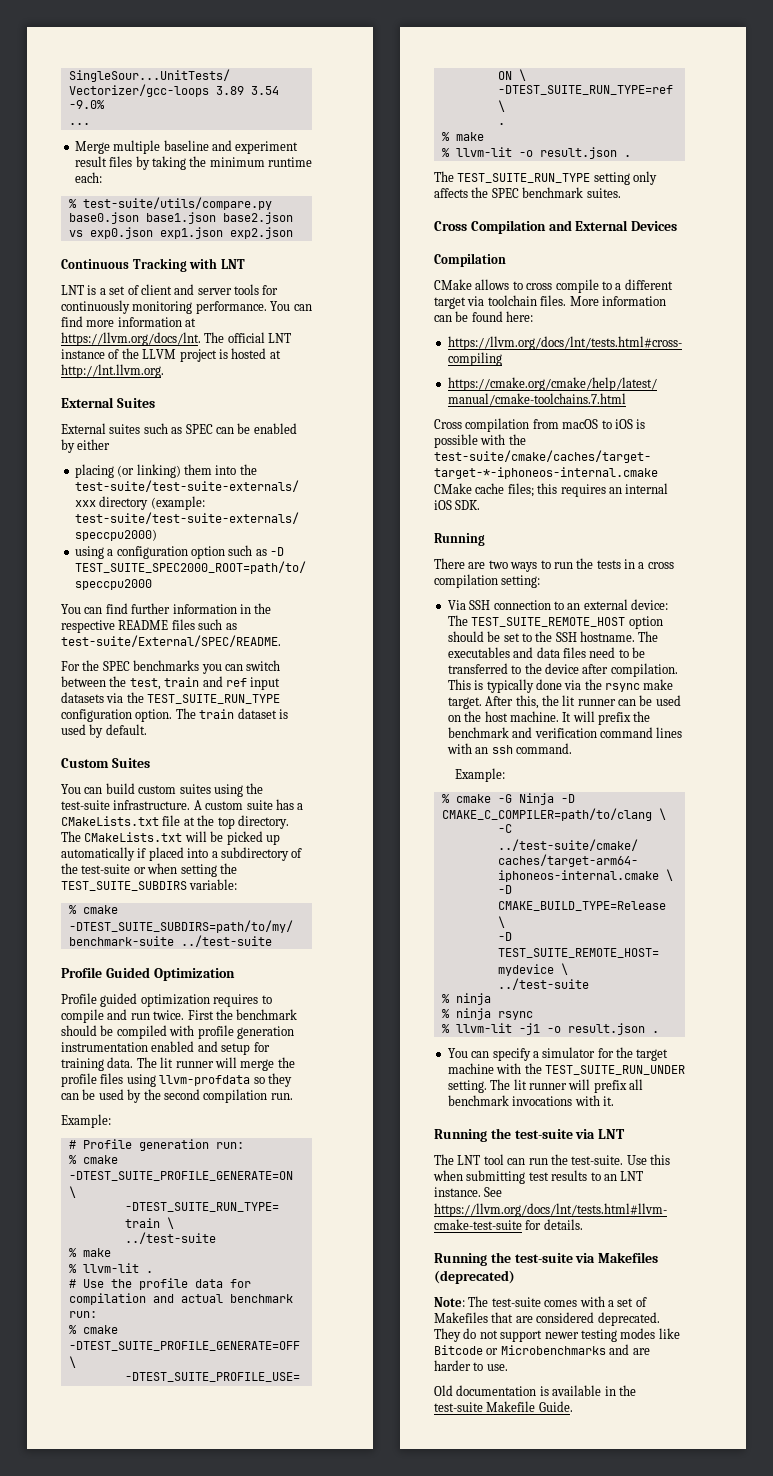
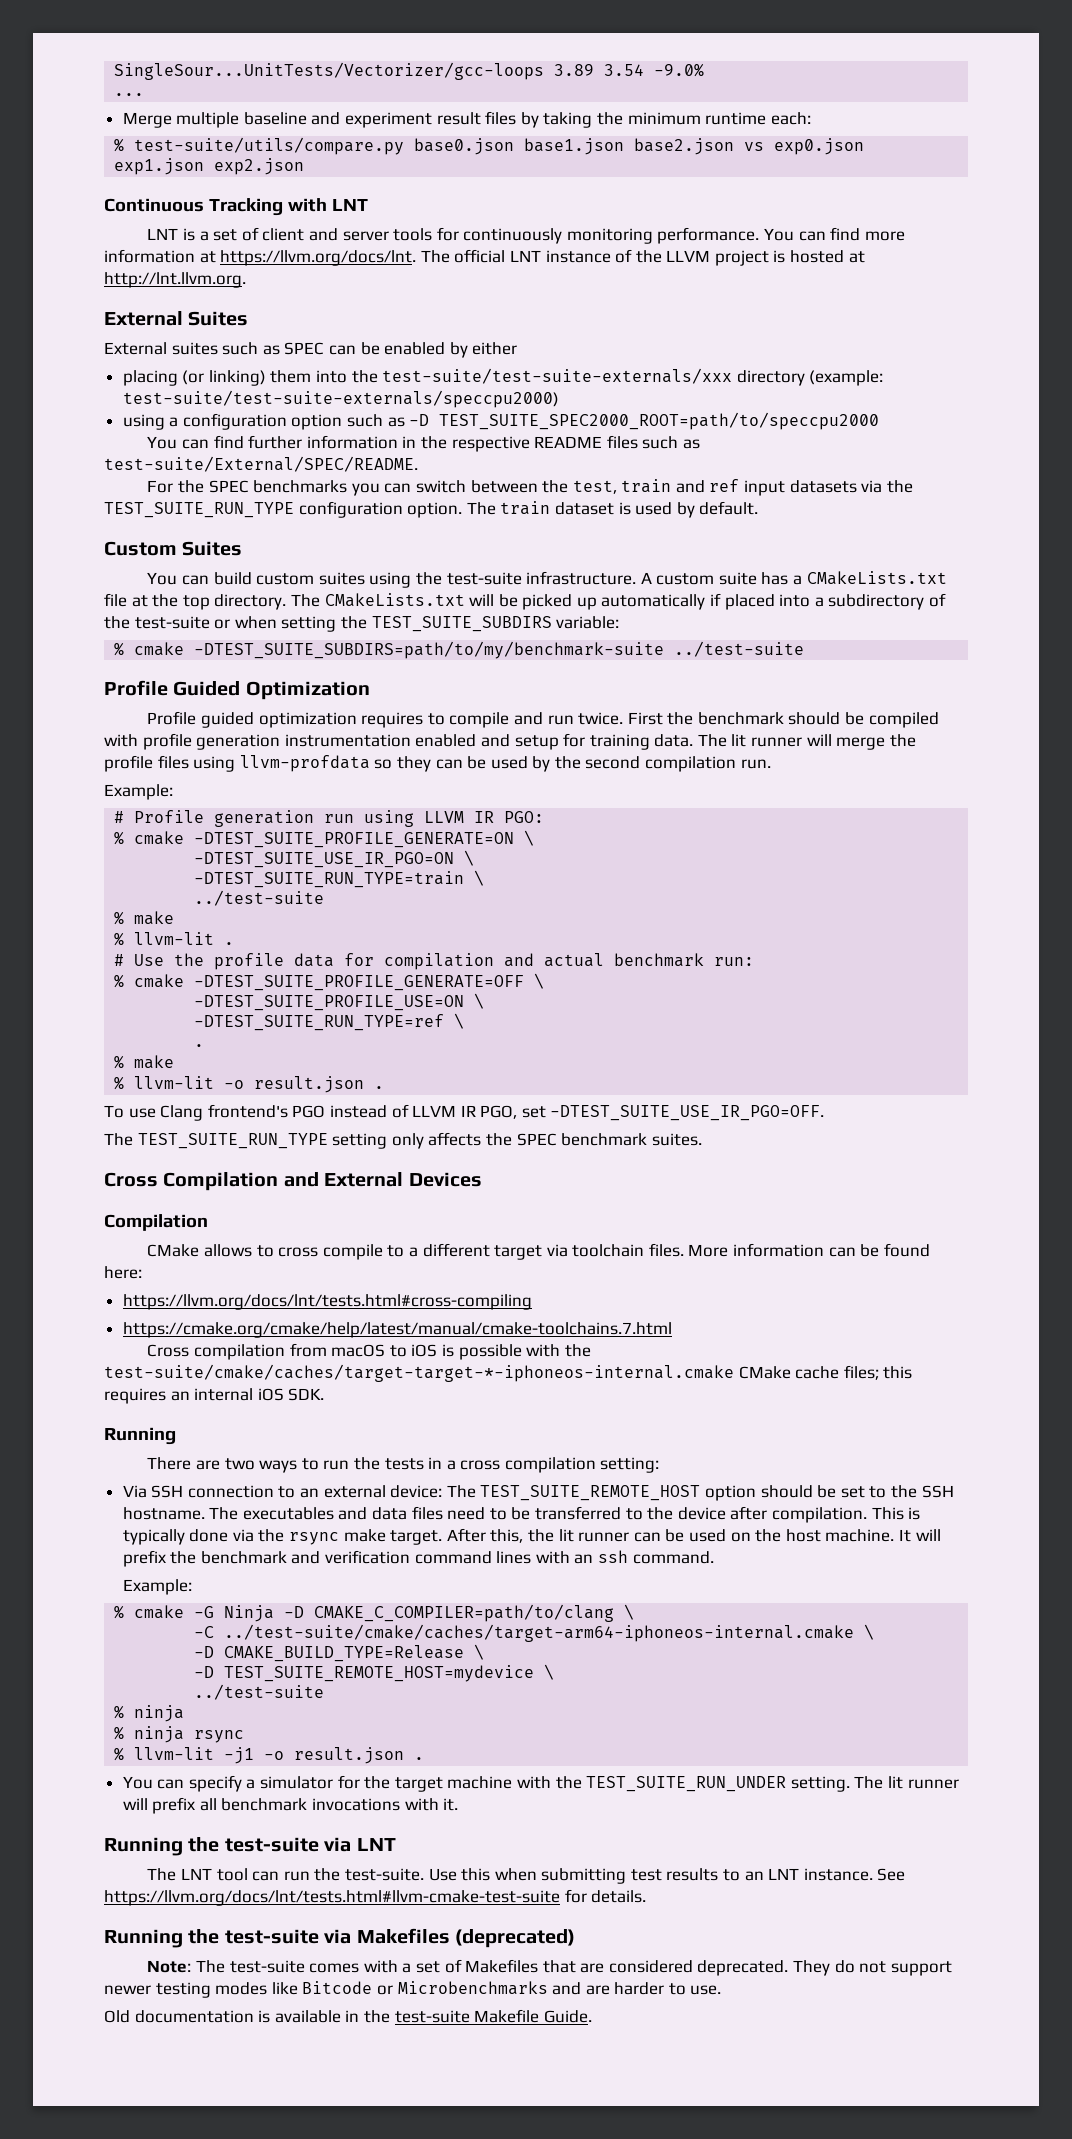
[215,1142,244,1149] run: -> [324,810,545,827] run using LLVM IR PGO:
(76, 1192) none -> [194,850,475,868] // -DTEST_SUITE_USE_IR_PGO=ON \
(631, 156) none -> [104,1104,825,1121] // To use Clang frontend's PGO instead of LLVM IR PGO, set -DTEST_SUITE_USE_IR_PGO=OFF.

